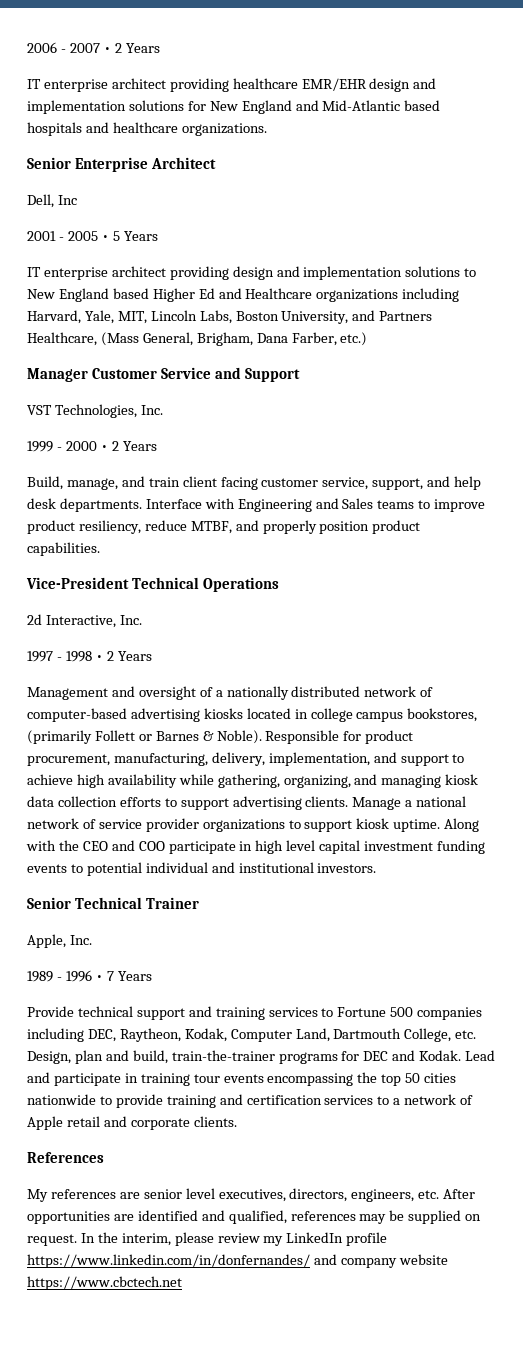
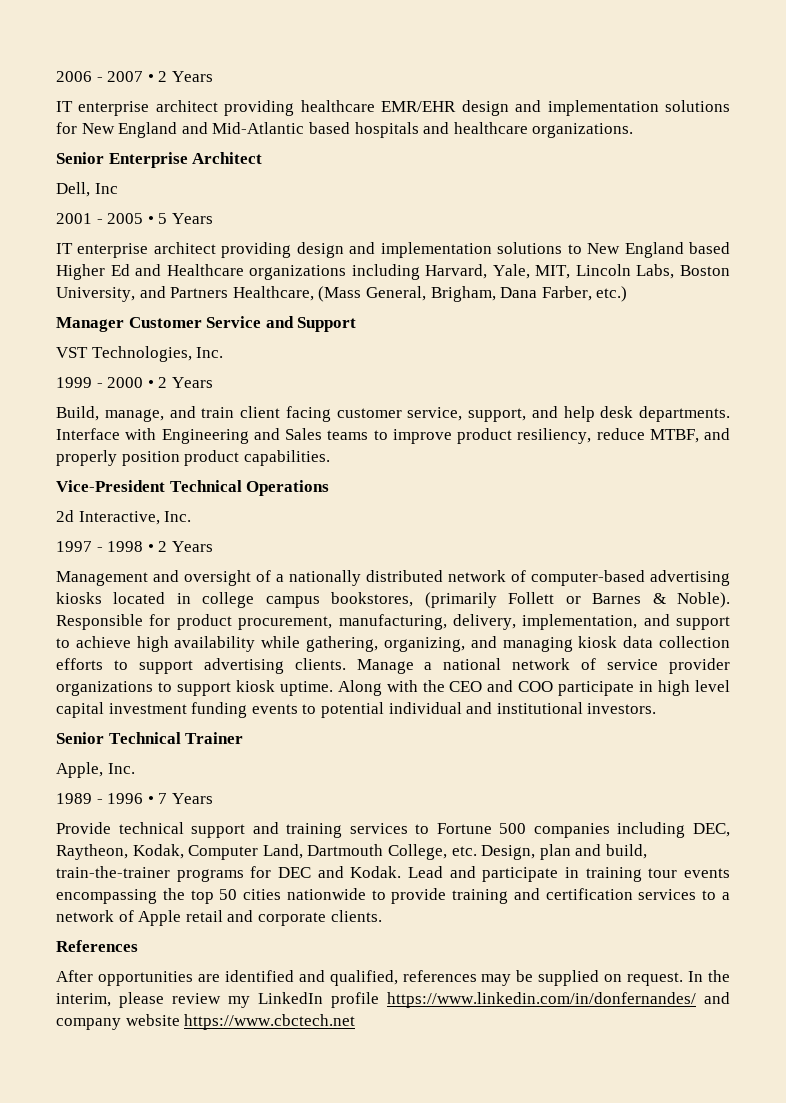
[27,1188,440,1202] My references are senior level executives, directors, engineers, etc. -> (138, 946) none

